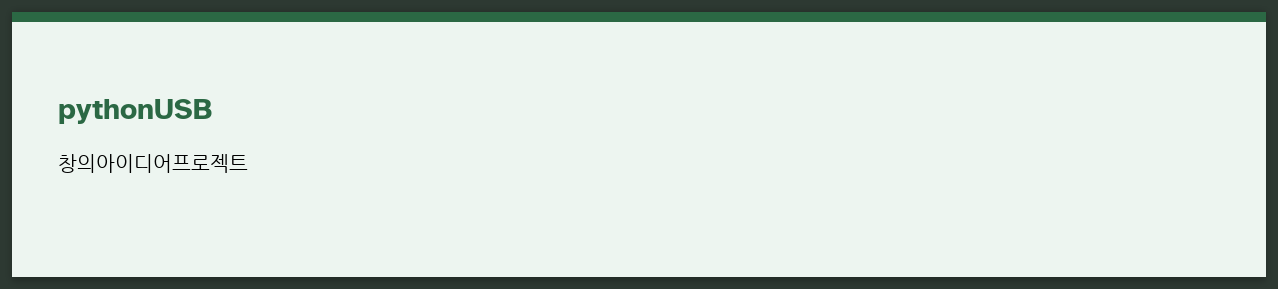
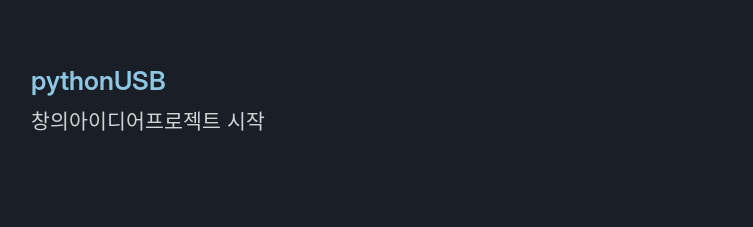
(248, 163) none -> [226,111,265,131] 시작

